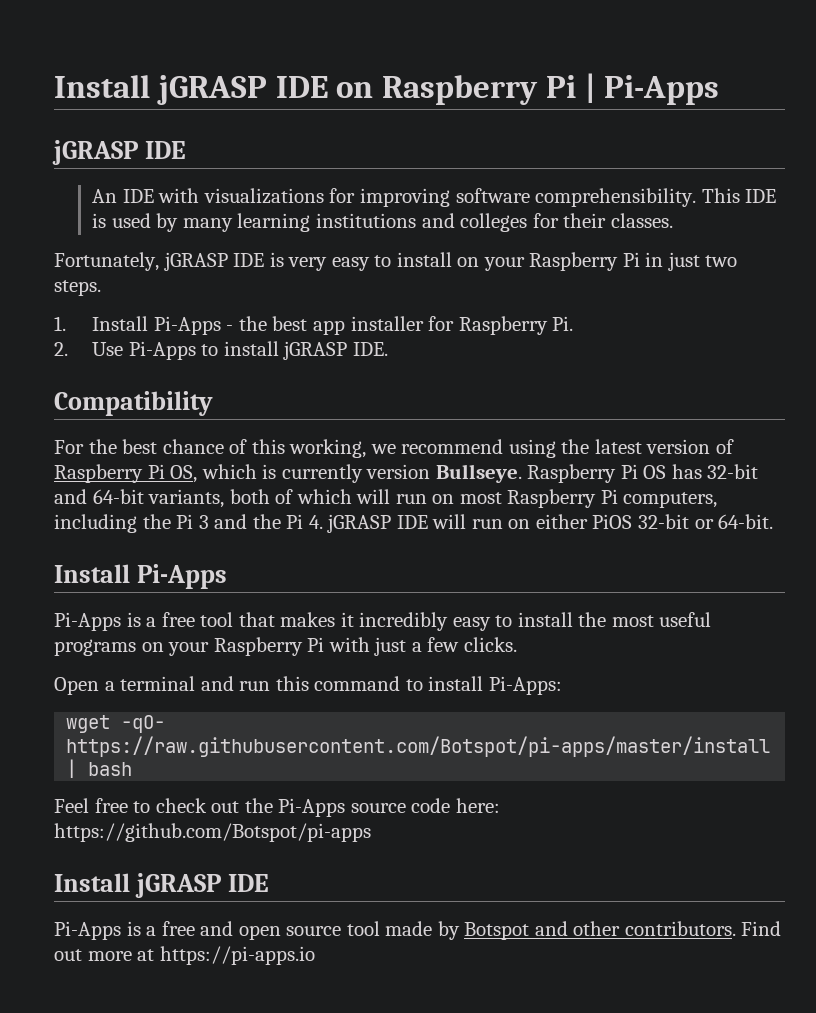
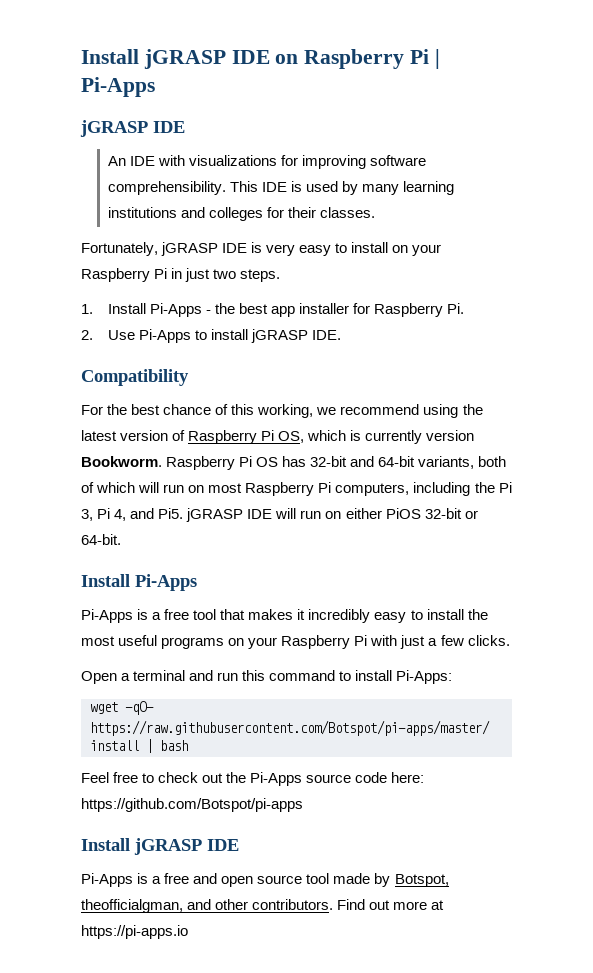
[435,464,522,483] Bullseye. -> [81,456,162,467] Bookworm.
[198,514,323,529] 3 and the Pi 4. -> [81,508,184,521] 3, Pi 4, and Pi5.
[464,922,530,940] Botspot -> [394,874,449,887] [81,899,183,913] Botspot, theofficialgman,

